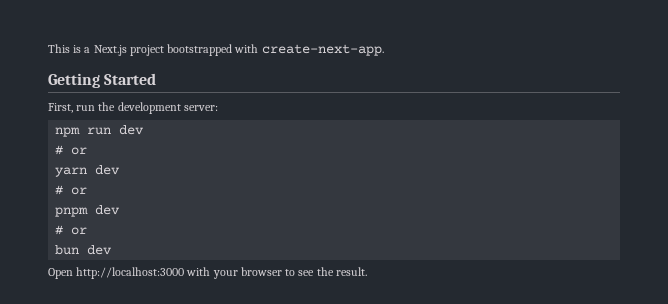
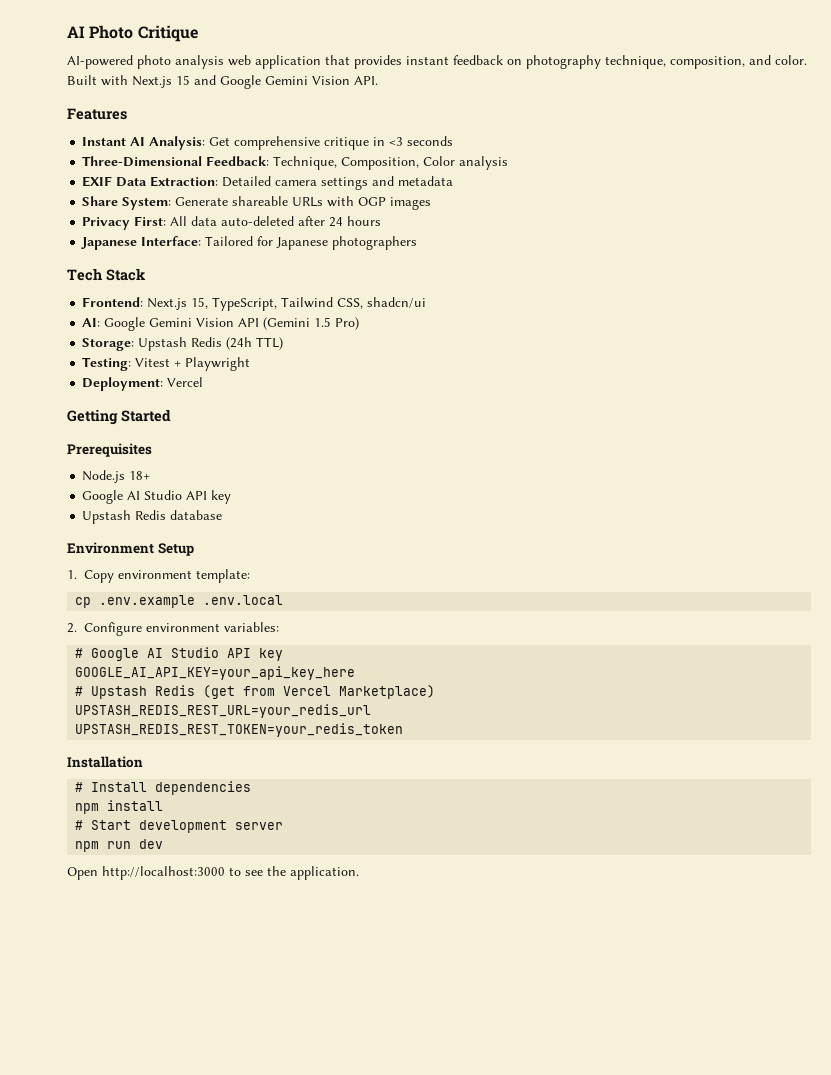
[48,44,384,56] [48,73,157,88] [48,102,218,114] [55,125,145,137] [55,145,88,155] [55,165,121,177] [55,185,88,195] [55,205,121,217] [55,225,88,235] [55,245,80,255] This is a Next.js project bootstrapped with create-next-app. // Getting Started // First, run the development server: // npm run dev // # or // yarn dev // # or // pnpm dev // # or // bun -> [67,25,198,42] [67,55,807,69] [67,75,378,89] [67,108,127,120] [82,136,454,150] [82,156,509,170] [82,176,454,190] [82,196,432,210] [82,216,382,230] [81,236,418,250] [67,268,146,281] [82,297,427,311] [82,317,360,331] [82,337,284,351] [82,357,251,371] [82,377,204,391] [67,409,171,425] [67,443,152,457] [82,470,151,483] [82,490,232,504] [82,510,223,524] [67,542,194,556] [67,569,250,583] [75,595,284,608] [67,622,279,636] [75,647,284,661] [75,666,356,680] [75,685,436,699] [75,704,372,718] [75,723,404,737] [67,756,143,768] [75,781,252,795] [75,800,164,814] [75,820,284,833] [75,841,132,852] AI Photo Critique // AI-powered photo analysis web application that provides instant feedback on photography technique, composition, and color. Built with Next.js 15 and Google Gemini Vision API. // Features // Instant AI Analysis: Get comprehensive critique in <3 seconds // Three-Dimensional Feedback: Technique, Composition, Color analysis // EXIF Data Extraction: Detailed camera settings and metadata // Share System: Generate shareable URLs with OGP images // Privacy First: All data auto-deleted after 24 hours // Japanese Interface: Tailored for Japanese photographers // Tech Stack // Frontend: Next.js 15, TypeScript, Tailwind CSS, shadcn/ui // AI: Google Gemini Vision API (Gemini 1.5 Pro) // Storage: Upstash Redis (24h TTL) // Testing: Vitest + Playwright // Deployment: Vercel // Getting Started // Prerequisites // Node.js 18+ // Google AI Studio API key // Upstash Redis database // Environment Setup // 1. Copy environment template: // cp .env.example .env.local // 2. Configure environment variables: // # Google AI Studio API key // GOOGLE_AI_API_KEY=your_api_key_here // # Upstash Redis (get from Vercel Marketplace) // UPSTASH_REDIS_REST_URL=your_redis_url // UPSTASH_REDIS_REST_TOKEN=your_redis_token // Installation // # Install dependencies // npm install // # Start development server // npm run
[186,267,282,279] with your browser -> (225, 873) none
[335,267,367,276] result. -> [290,866,359,880] application.

